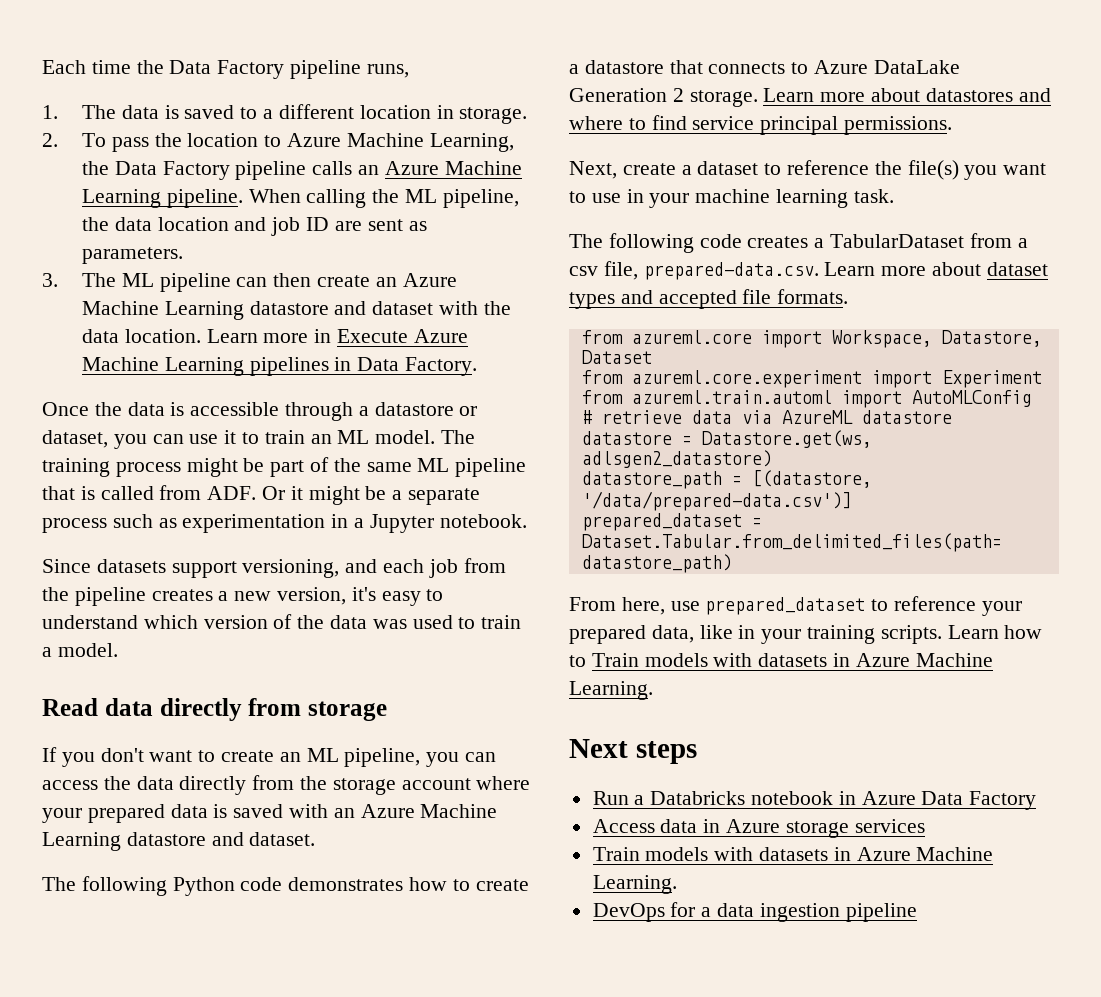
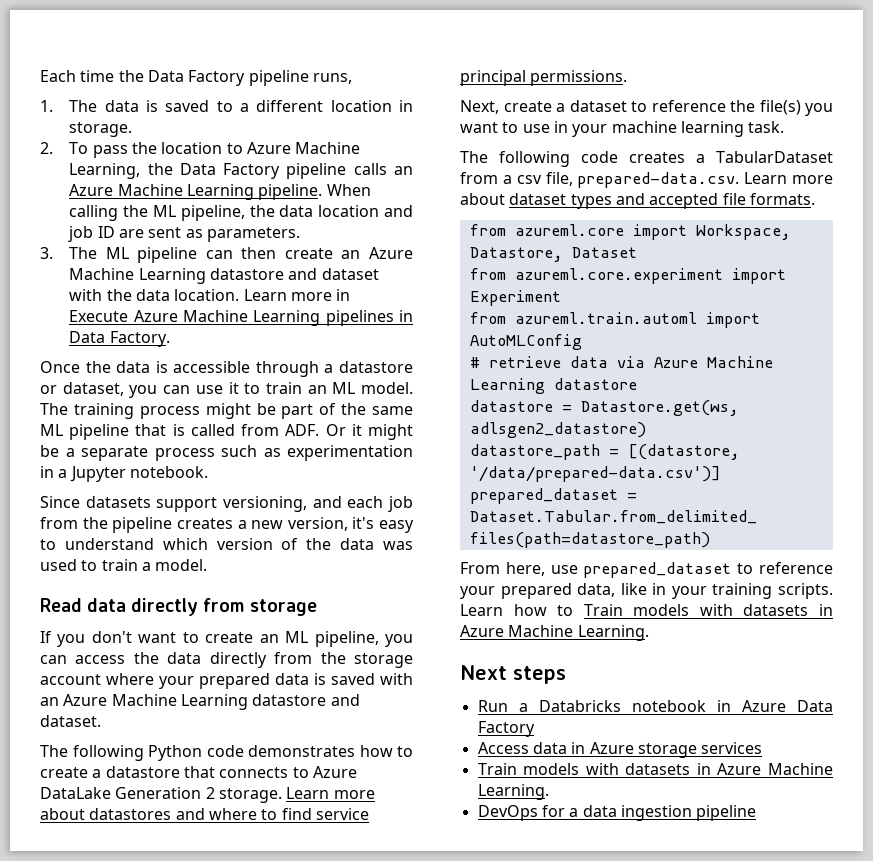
[781,410,853,424] AzureML -> [653,356,773,368] [469,378,545,394] Azure Machine Learning

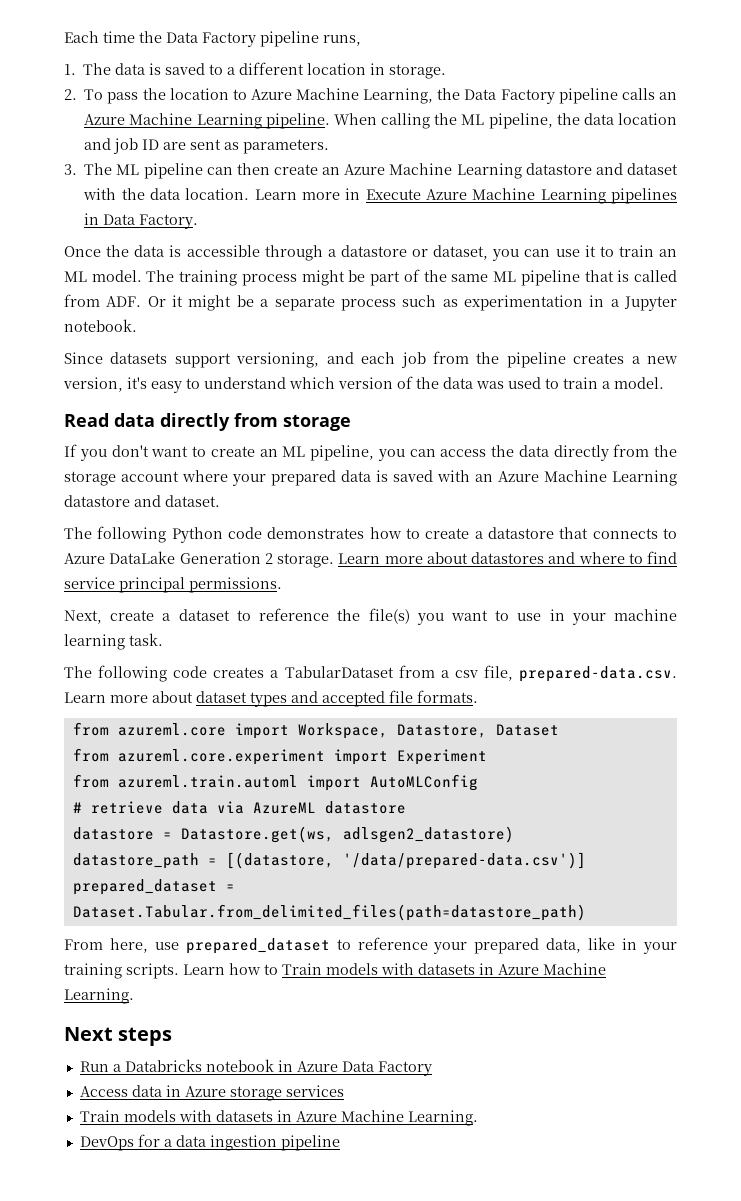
[653,356,773,368] [469,378,545,394] Azure Machine Learning -> [252,802,316,814] AzureML

